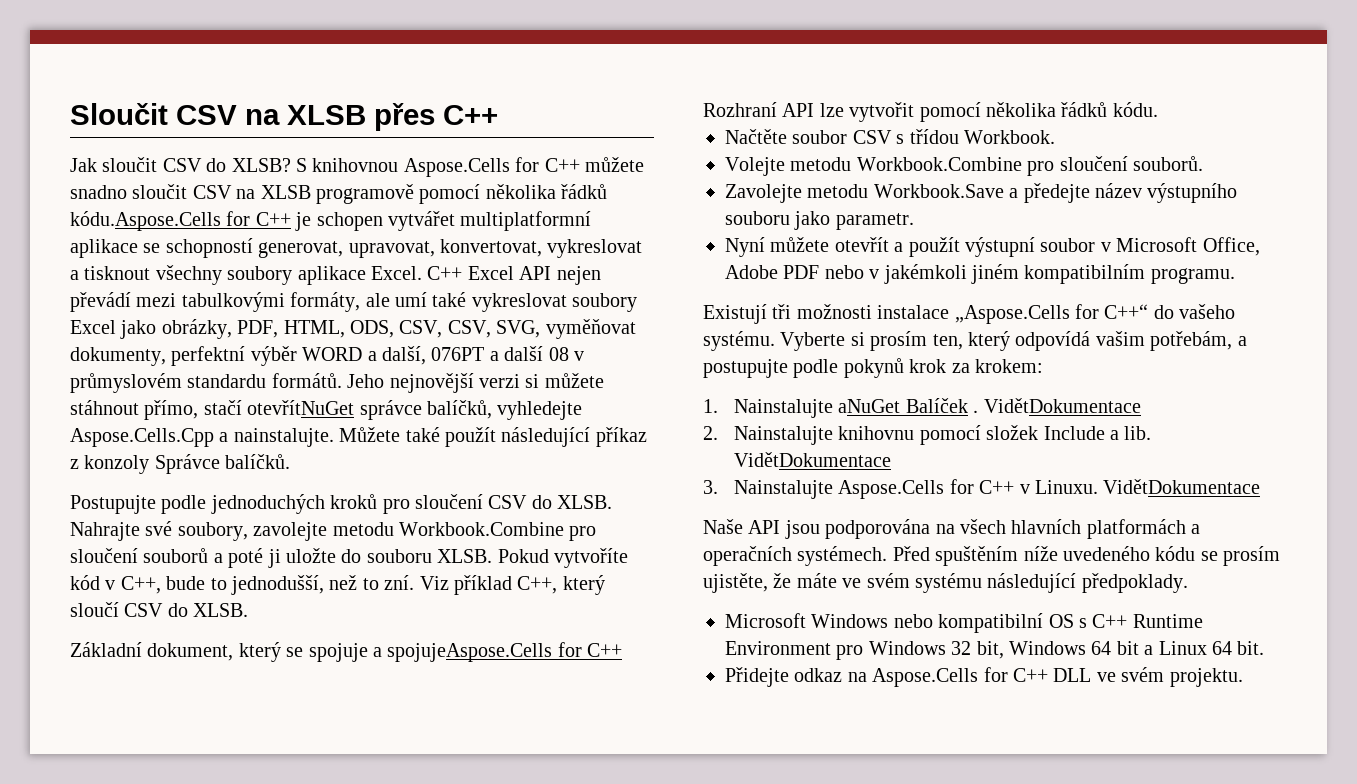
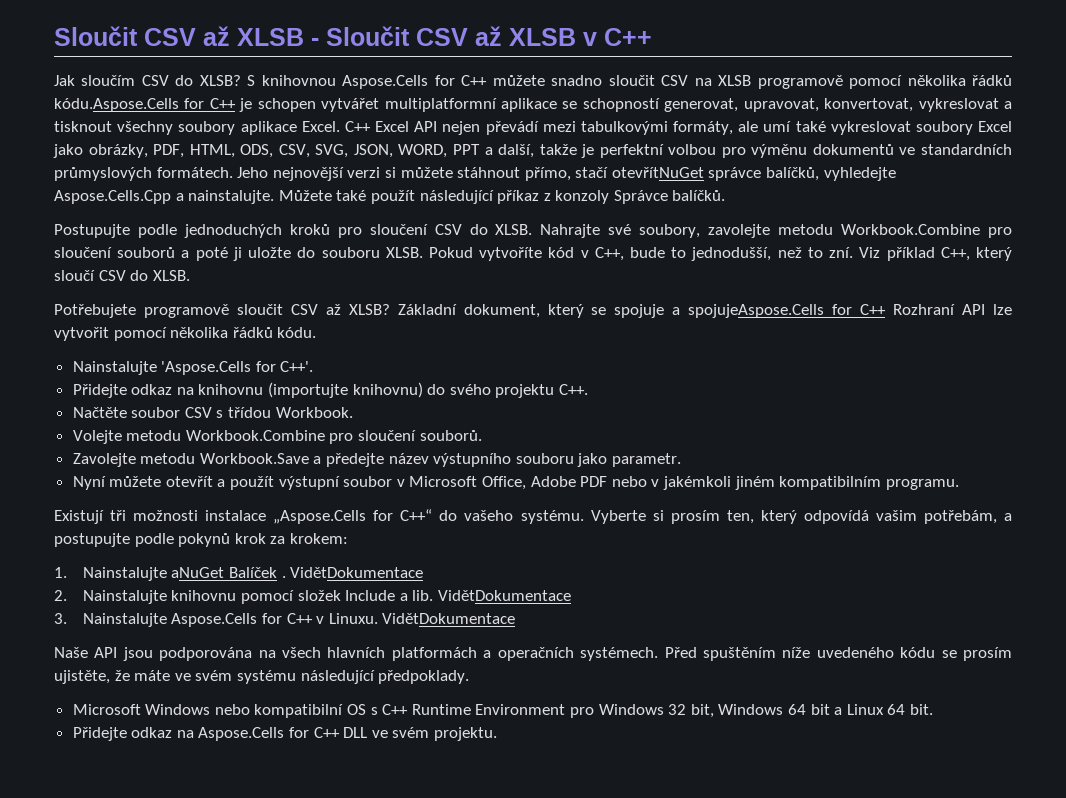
[70,103,435,131] Sloučit CSV na XLSB přes -> [54,26,597,46] Sloučit CSV až XLSB - Sloučit CSV až XLSB v
[102,157,158,172] sloučit -> [81,75,136,86] sloučím
[447,319,636,339] [70,346,584,366] [70,373,342,393] CSV, SVG, vyměňovat dokumenty, perfektní výběr WORD a další, 076PT a další 08 v průmyslovém standardu formátů. -> [315,144,1012,158] [54,167,233,181] SVG, JSON, WORD, PPT a další, takže je perfektní volbou pro výměnu dokumentů ve standardních průmyslových formátech.
(249, 610) none -> [54,304,390,318] Potřebujete programově sloučit CSV až XLSB?
(1158, 109) none -> [72,361,314,375] [72,382,589,398] // Nainstalujte 'Aspose.Cells for C++'. // Přidejte odkaz na knihovnu (importujte knihovnu) do svého projektu C++.

